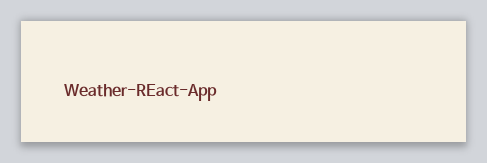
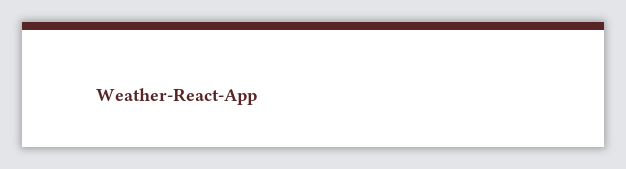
[64,84,217,101] Weather-REact-App -> [96,88,257,105] Weather-React-App

